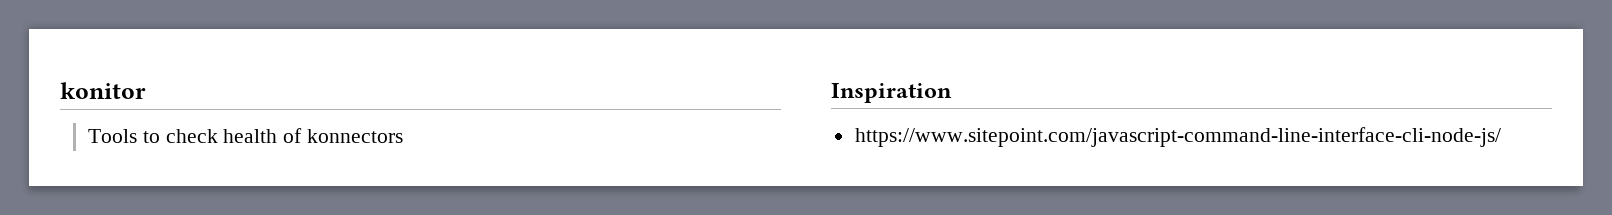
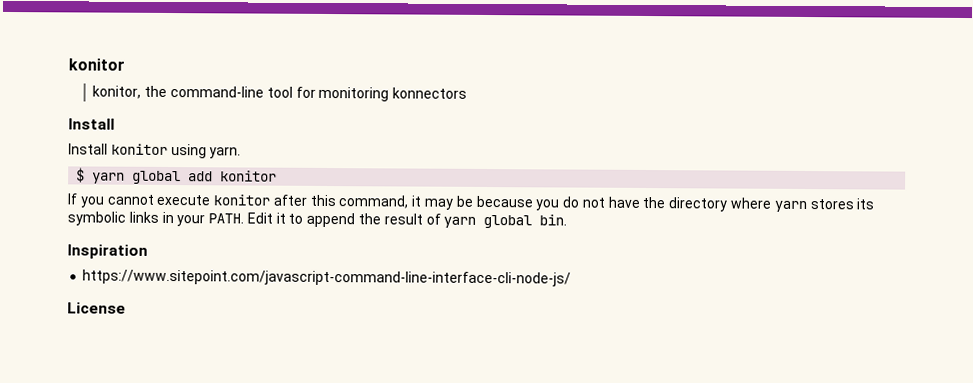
[60,82,146,99] [87,128,404,143] konitor // Tools to check health of konnectors -> [68,58,125,71] [92,85,468,102] [68,118,115,130] [68,143,242,159] [76,167,278,185] [67,193,875,213] [67,211,568,229] konitor // konitor, the command-line tool for monitoring konnectors // Install // Install konitor using yarn. // $ yarn global add konitor // If you cannot execute konitor after this command, it may be because you do not have the directory where yarn stores its symbolic links in your PATH. Edit it to append the result of yarn global bin.
(1501, 137) none -> [67,302,126,314] // License

